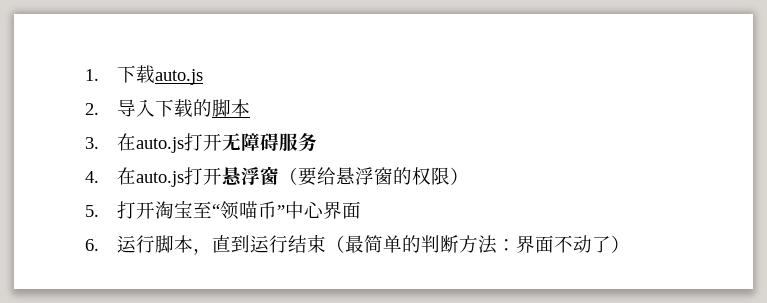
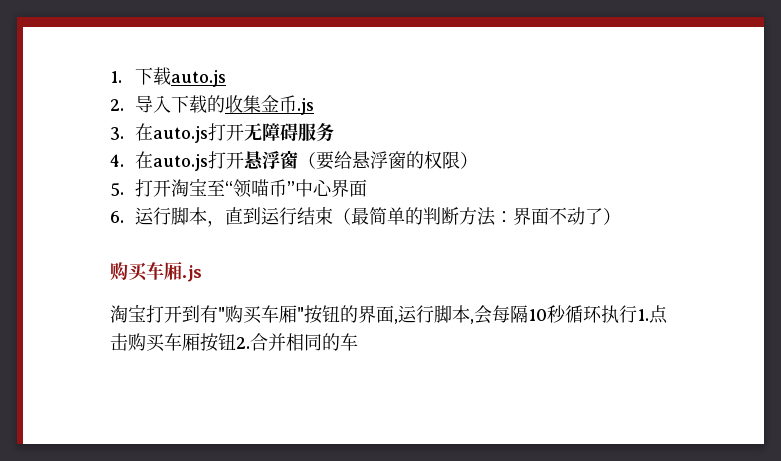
[212,99,251,117] 脚本 -> [225,95,315,115] 收集金币.js
(631, 244) none -> [110,261,202,282] [110,304,668,324] [110,333,358,352] // 购买车厢.js // 淘宝打开到有"购买车厢"按钮的界面,运行脚本,会每隔10秒循环执行1.点击购买车厢按钮2.合并相同的车

